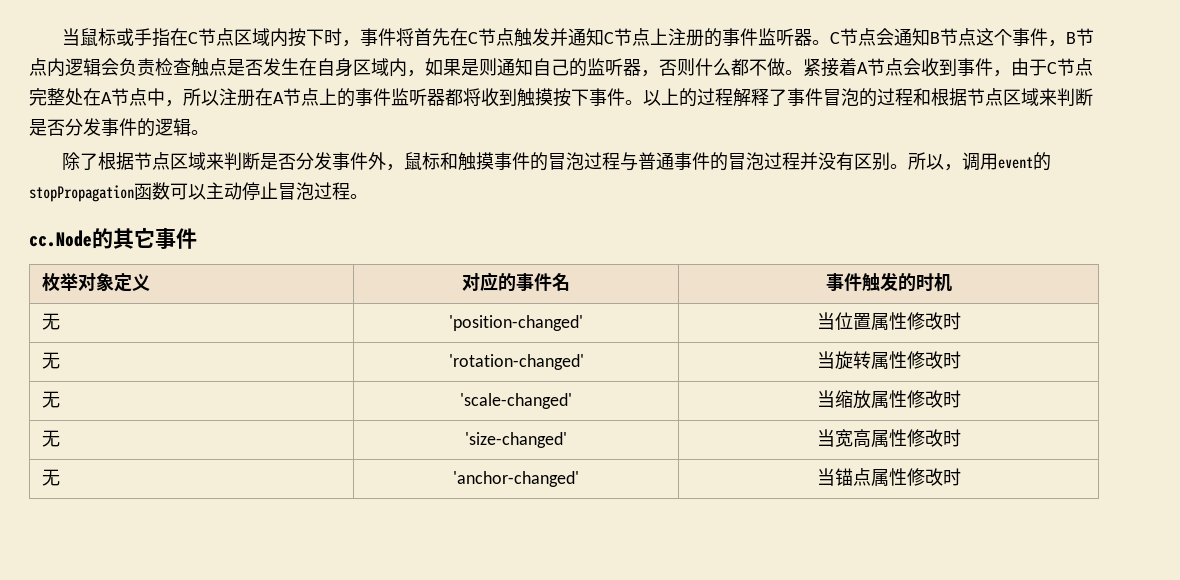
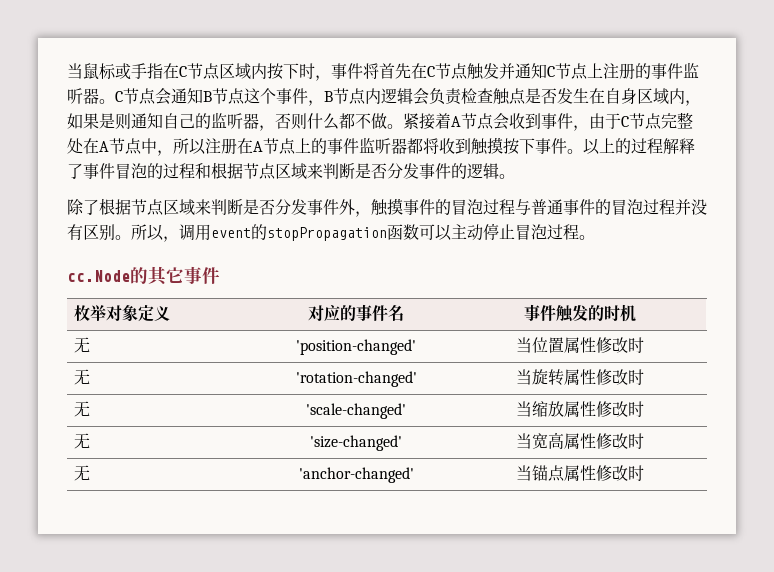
[404,152,459,170] 鼠标和 -> (371, 214) none

